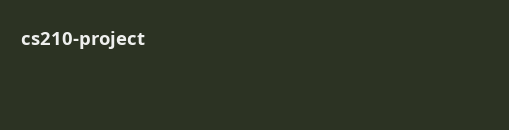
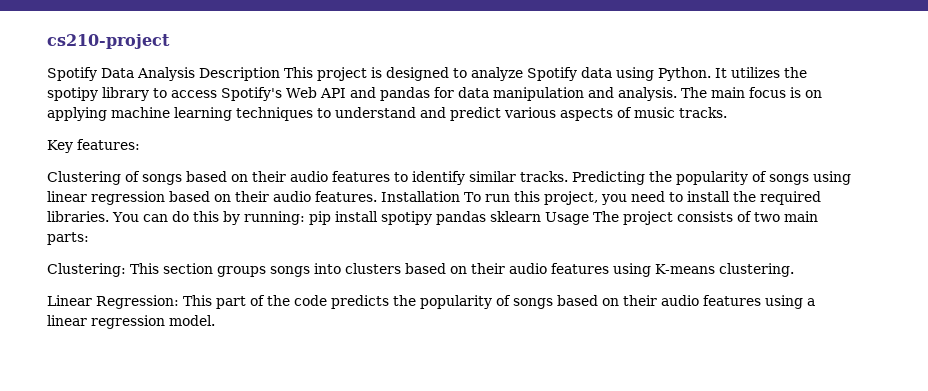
(145, 40) none -> [47,67,807,81] [47,87,822,101] [47,107,727,121] [47,139,140,153] [47,171,851,185] [47,191,821,205] [47,211,818,225] [47,232,89,245] [47,263,794,277] [47,295,815,309] [47,315,215,329] // Spotify Data Analysis Description This project is designed to analyze Spotify data using Python. It utilizes the spotipy library to access Spotify's Web API and pandas for data manipulation and analysis. The main focus is on applying machine learning techniques to understand and predict various aspects of music tracks. // Key features: // Clustering of songs based on their audio features to identify similar tracks. Predicting the popularity of songs using linear regression based on their audio features. Installation To run this project, you need to install the required libraries. You can do this by running: pip install spotipy pandas sklearn Usage The project consists of two main parts: // Clustering: This section groups songs into clusters based on their audio features using K-means clustering. // Linear Regression: This part of the code predicts the popularity of songs based on their audio features using a linear regression model.

